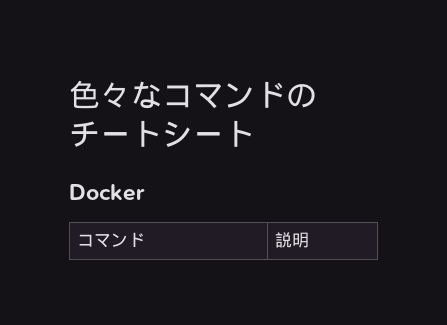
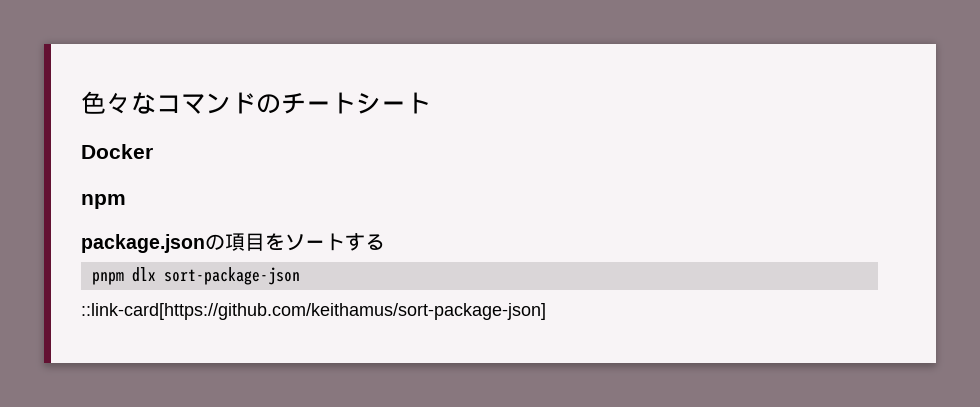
[76,232,145,248] [274,232,309,248] // コマンド | 説明 -> [81,194,126,209] [81,233,385,253] [91,267,300,285] [81,303,546,320] // npm // package.jsonの項目をソートする // pnpm dlx sort-package-json // ::link-card[https://github.com/keithamus/sort-package-json]

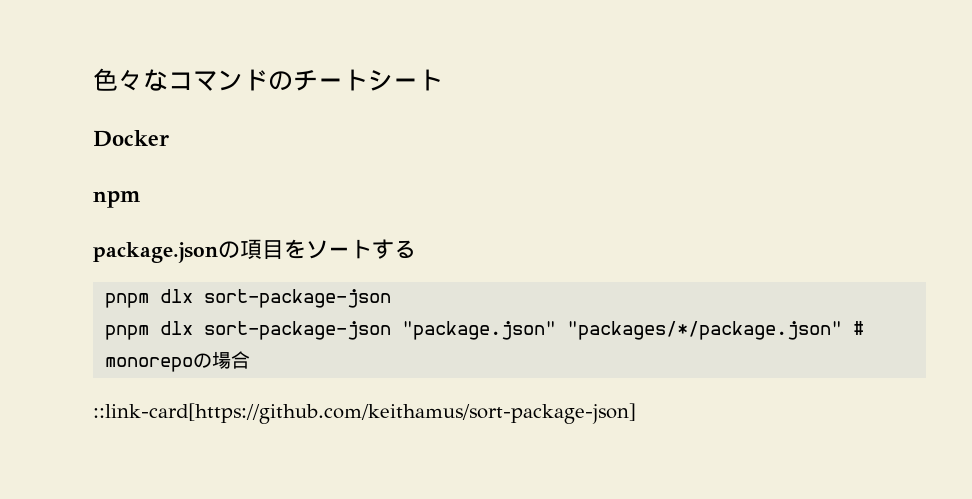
(300, 276) none -> [105,321,865,340] [105,351,251,372] // pnpm dlx sort-package-json "package.json" "packages/*/package.json" # monorepoの場合

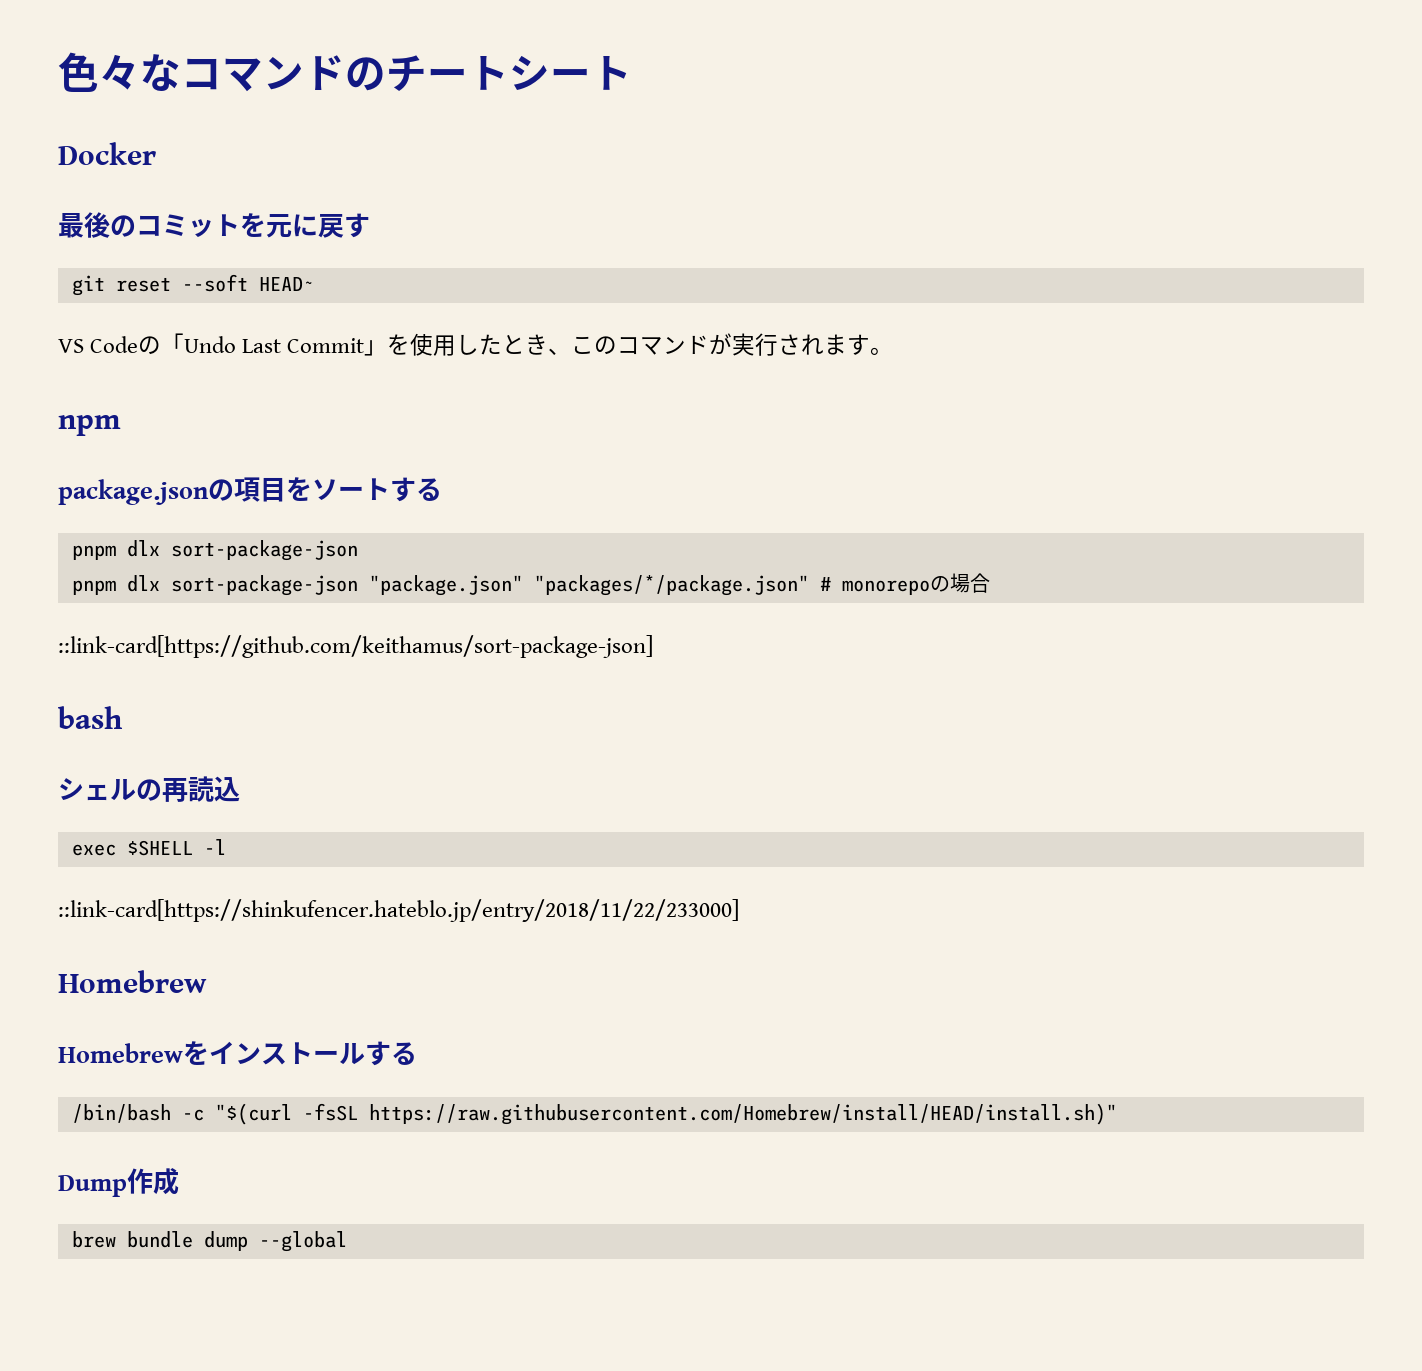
(169, 138) none -> [58,212,370,238] [71,274,314,296] [58,333,894,356] // 最後のコミットを元に戻す // git reset --soft HEAD~ // VS Codeの「Undo Last Commit」を使用したとき、このコマンドが実行されます。
(636, 413) none -> [58,706,123,729] [58,776,240,802] [71,839,226,856] [58,899,739,922] [58,970,207,993] [58,1041,417,1066] [71,1103,1117,1125] [58,1168,179,1197] [71,1231,347,1252] // bash // シェルの再読込 // exec $SHELL -l // ::link-card[https://shinkufencer.hateblo.jp/entry/2018/11/22/233000] // Homebrew // Homebrewをインストールする // /bin/bash -c "$(curl -fsSL https://raw.githubusercontent.com/Homebrew/install/HEAD/install.sh)" // Dump作成 // brew bundle dump --global

